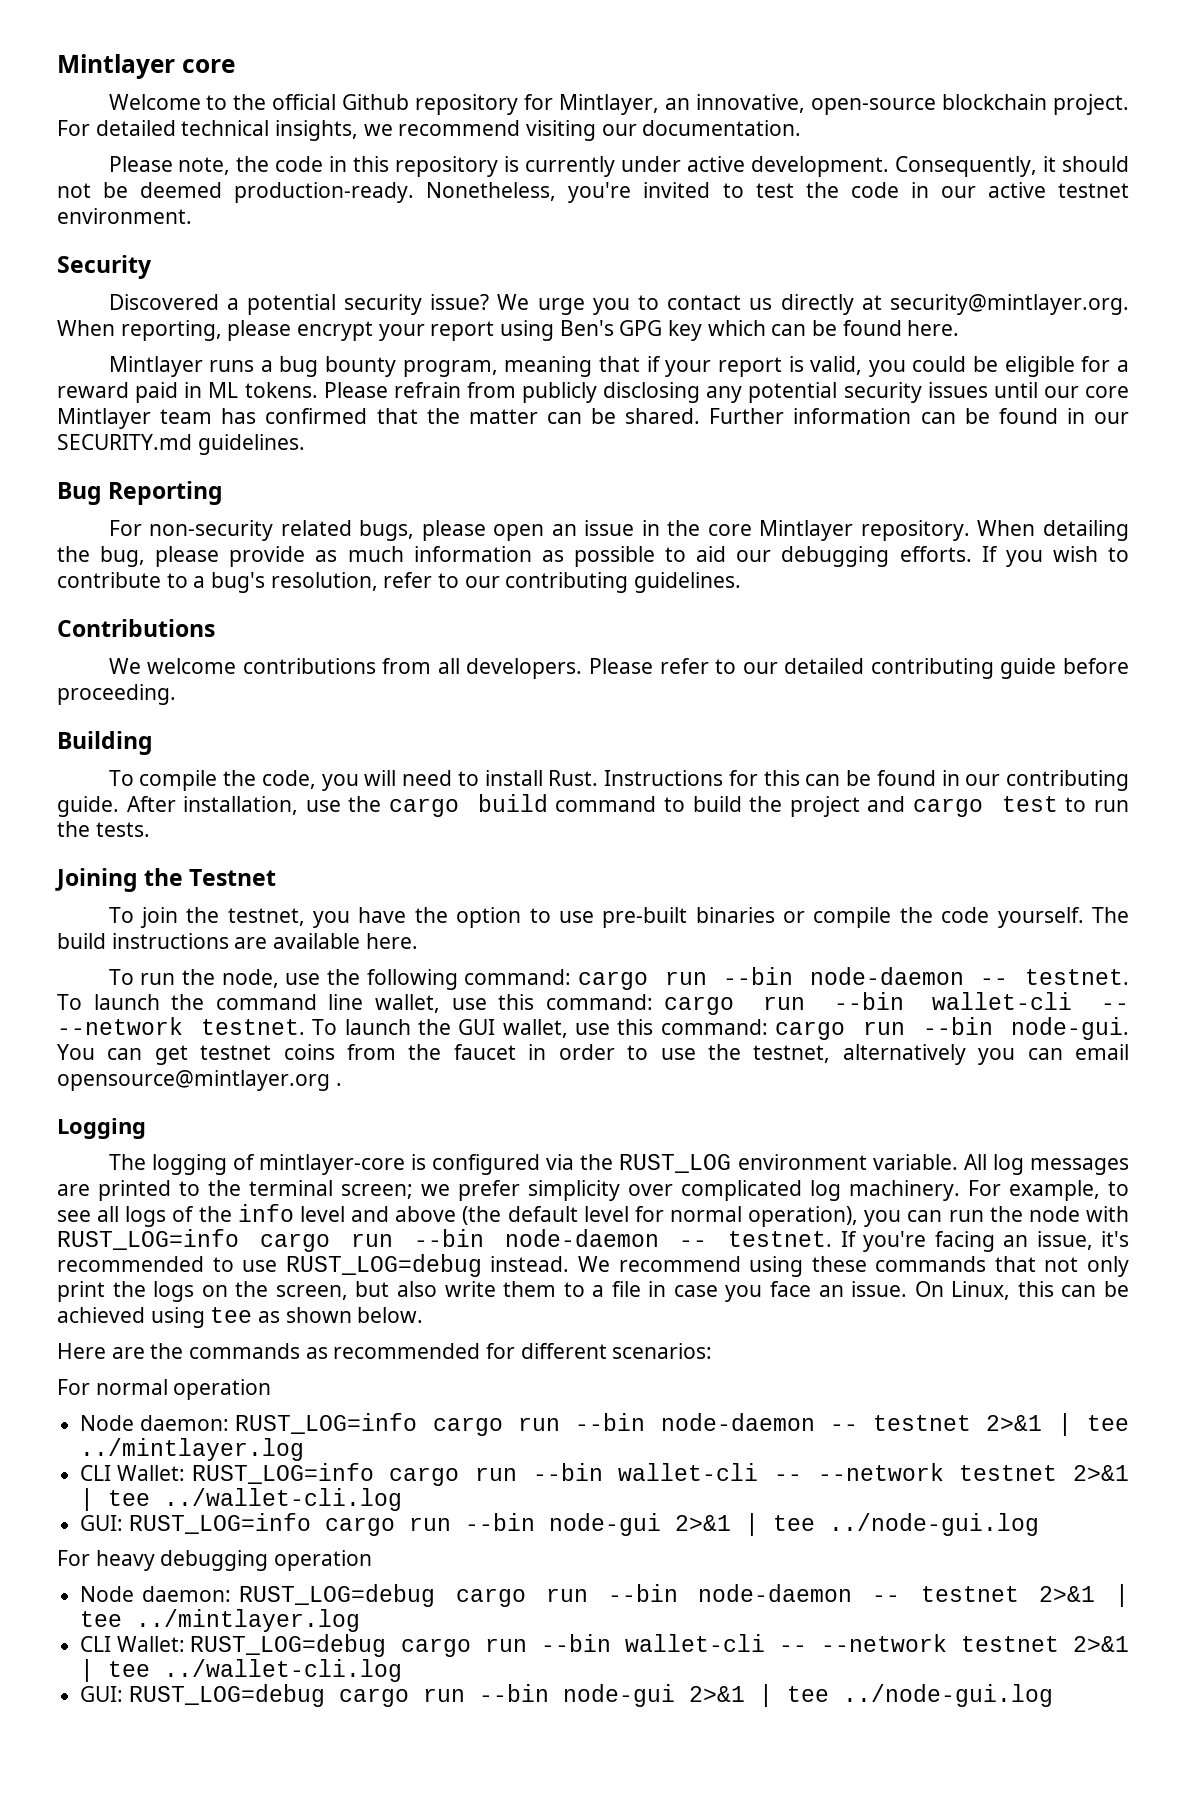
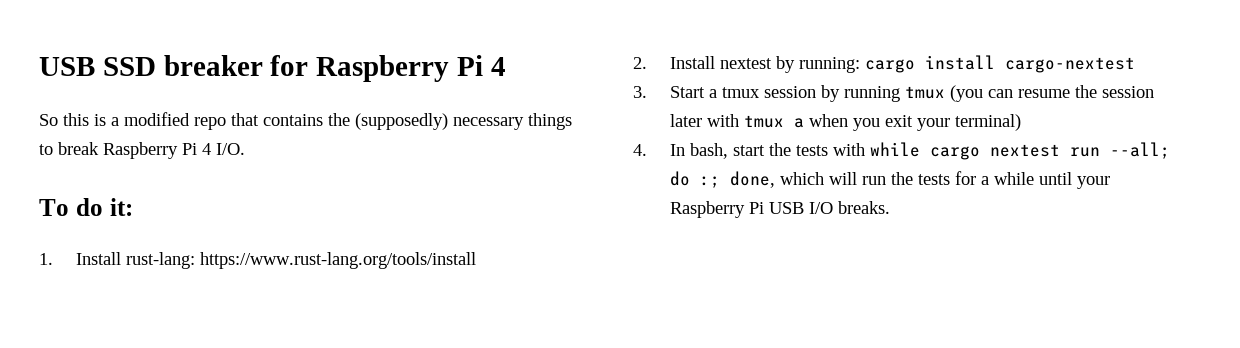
[57,54,235,79] [108,94,1129,115] [57,120,802,141] [108,156,1129,177] [57,182,1129,203] [57,208,192,224] [57,255,152,279] [108,294,1129,315] [57,320,960,341] [108,356,1129,377] [57,382,1129,403] [57,408,1129,429] [57,434,305,455] [57,481,224,505] [108,520,1129,541] [57,546,1129,567] [57,572,742,593] [57,619,215,637] [108,658,1130,679] [57,684,176,705] [57,731,153,755] [108,770,1129,791] [57,794,1129,817] [57,821,150,837] [55,868,277,892] [108,907,1129,928] [57,933,418,949] [108,967,1129,990] [57,992,1130,1015] [57,1017,1130,1040] [57,1044,1129,1065] [57,1070,342,1091] [57,1118,146,1139] [108,1154,1130,1175] [57,1180,1129,1201] [57,1204,1129,1227] [57,1229,1129,1252] [57,1254,1130,1277] [57,1281,1130,1302] [57,1307,424,1328] [57,1343,713,1359] [57,1379,272,1400] [80,1413,1130,1436] [80,1438,305,1461] [80,1463,1130,1486] [80,1488,403,1511] [80,1513,1039,1536] [57,1550,373,1571] [80,1584,1130,1607] [80,1609,361,1632] [80,1634,1130,1657] [80,1659,403,1682] [80,1684,1053,1707] Mintlayer core // Welcome to the official Github repository for Mintlayer, an innovative, open-source blockchain project. For detailed technical insights, we recommend visiting our documentation. // Please note, the code in this repository is currently under active development. Consequently, it should not be deemed production-ready. Nonetheless, you're invited to test the code in our active testnet environment. // Security // Discovered a potential security issue? We urge you to contact us directly at security@mintlayer.org. When reporting, please encrypt your report using Ben's GPG key which can be found here. // Mintlayer runs a bug bounty program, meaning that if your report is valid, you could be eligible for a reward paid in ML tokens. Please refrain from publicly disclosing any potential security issues until our core Mintlayer team has confirmed that the matter can be shared. Further information can be found in our SECURITY.md guidelines. // Bug Reporting // For non-security related bugs, please open an issue in the core Mintlayer repository. When detailing the bug, please provide as much information as possible to aid our debugging efforts. If you wish to contribute to a bug's resolution, refer to our contributing guidelines. // Contributions // We welcome contributions from all developers. Please refer to our detailed contributing guide before proceeding. // Building // To compile the code, you will need to install Rust. Instructions for this can be found in our contributing guide. After installation, use the cargo build command to build the project and cargo test to run the tests. // Joining the Testnet // To join the testnet, you have the option to use pre-built binaries or compile the code yourself. The build instructions are available here. // To run the node, use the following command: cargo run --bin node-daemon -- testnet. To launch the command line wallet, use this command: cargo run --bin wallet-cli -- --network testnet. To launch the GUI wallet, use this command: cargo run --bin node-gui. You can get testnet coins from the faucet in order to use the testnet, alternatively you can email opensource@mintlayer.org . // Logging // The logging of mintlayer-core is configured via the RUST_LOG environment variable. All log messages are printed to the terminal screen; we prefer simplicity over complicated log machinery. For example, to see all logs of the info level and above (the default level for normal operation), you can run the node with RUST_LOG=info cargo run --bin node-daemon -- testnet. If you're facing an issue, it's recommended to use RUST_LOG=debug instead. We recommend using these commands that not only print the logs on the screen, but also write them to a file in case you face an issue. On Linux, this can be achieved using tee as shown below. // Here are the commands as recommended for different scenarios: // For normal operation // Node daemon: RUST_LOG=info cargo run --bin node-daemon -- testnet 2>&1 | tee ../mintlayer.log // CLI Wallet: RUST_LOG=info cargo run --bin wallet-cli -- --network testnet 2>&1 | tee ../wallet-cli.log // GUI: RUST_LOG=info cargo run --bin node-gui 2>&1 | tee ../node-gui.log // For heavy debugging operation // Node daemon: RUST_LOG=debug cargo run --bin node-daemon -- testnet 2>&1 | tee ../mintlayer.log // CLI Wallet: RUST_LOG=debug cargo run --bin wallet-cli -- --network testnet 2>&1 | tee ../wallet-cli.log // GUI: RUST_LOG=debug cargo run --bin node-gui 2>&1 | tee ../node-gui.log -> [39,55,506,82] [39,112,572,130] [39,142,245,159] [39,198,133,216] [39,252,476,269] [633,55,1135,73] [633,85,1154,102] [669,114,1021,131] [633,142,1170,160] [669,171,1110,189] [669,201,890,218] USB SSD breaker for Raspberry Pi 4 // So this is a modified repo that contains the (supposedly) necessary things to break Raspberry Pi 4 I/O. // To do it: // 1. Install rust-lang: https://www.rust-lang.org/tools/install // 2. Install nextest by running: cargo install cargo-nextest // 3. Start a tmux session by running tmux (you can resume the session later with tmux a when you exit your terminal) // 4. In bash, start the tests with while cargo nextest run --all; do :; done, which will run the tests for a while until your Raspberry Pi USB I/O breaks.

